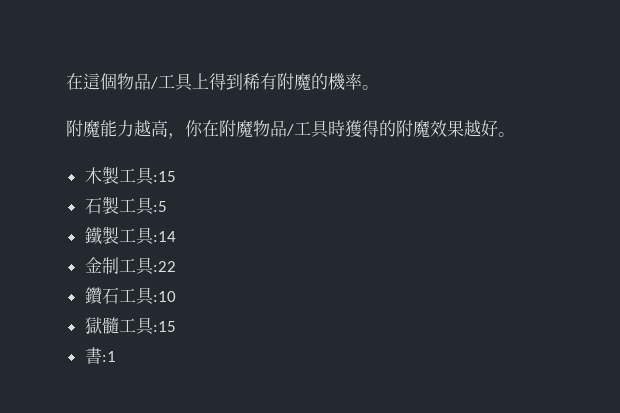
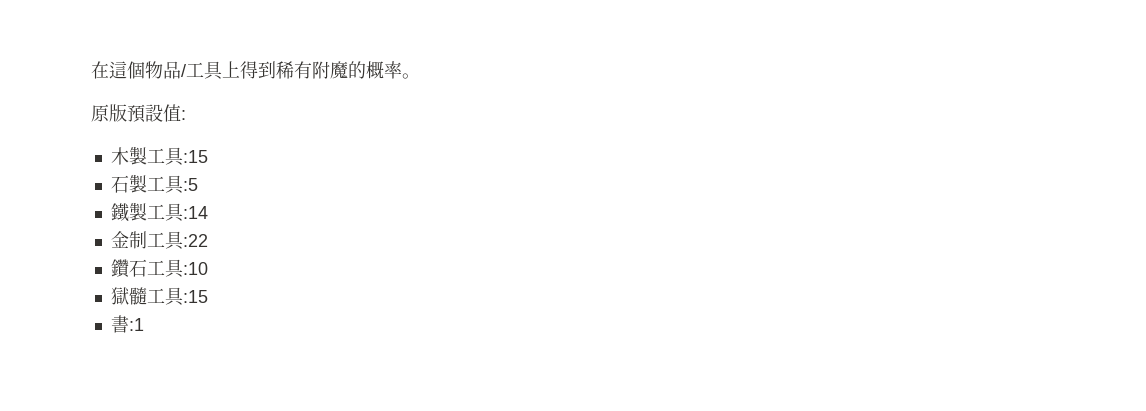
[328,73,346,90] 機 -> [366,61,384,79] 概
[66,120,515,139] 附魔能力越高，你在附魔物品/工具時獲得的附魔效果越好。 -> [91,104,186,123] 原版預設值:

